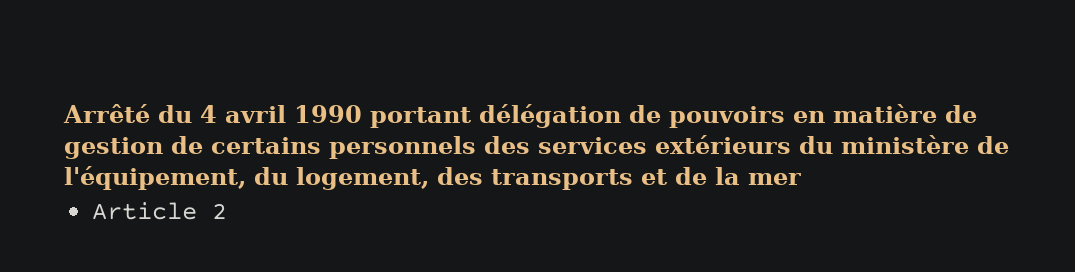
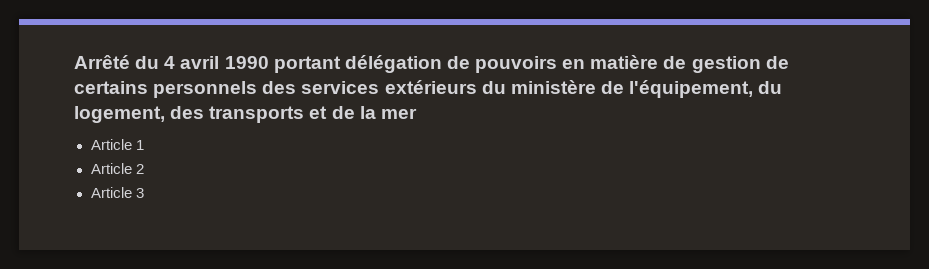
(801, 179) none -> [90,139,144,150] // Article 1
(228, 211) none -> [90,187,144,198] // Article 3

